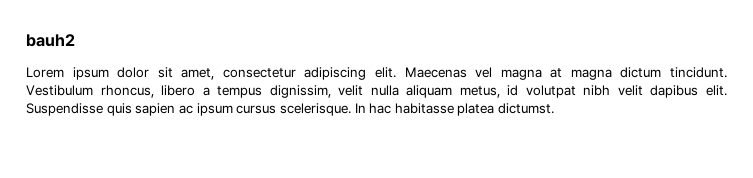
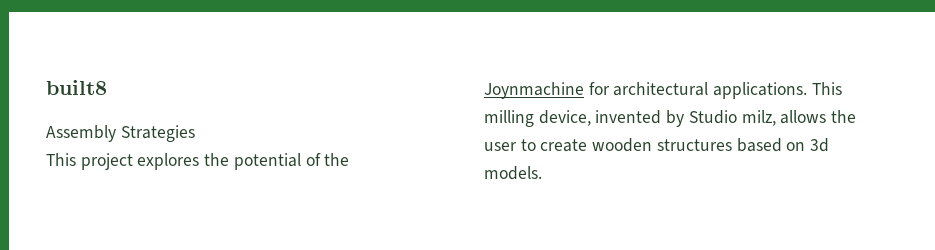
[26,34,75,47] [26,67,727,80] [26,85,727,98] [26,103,555,116] bauh2 // Lorem ipsum dolor sit amet, consectetur adipiscing elit. Maecenas vel magna at magna dictum tincidunt. Vestibulum rhoncus, libero a tempus dignissim, velit nulla aliquam metus, id volutpat nibh velit dapibus elit. Suspendisse quis sapien ac ipsum cursus scelerisque. In hac habitasse platea dictumst. -> [46,80,107,95] [46,125,195,142] [46,153,350,170] [484,82,842,99] [484,110,857,127] [484,138,830,152] [484,166,542,180] built8 // Assembly Strategies // This project explores the potential of the Joynmachine for architectural applications. This milling device, invented by Studio milz, allows the user to create wooden structures based on 3d models.

